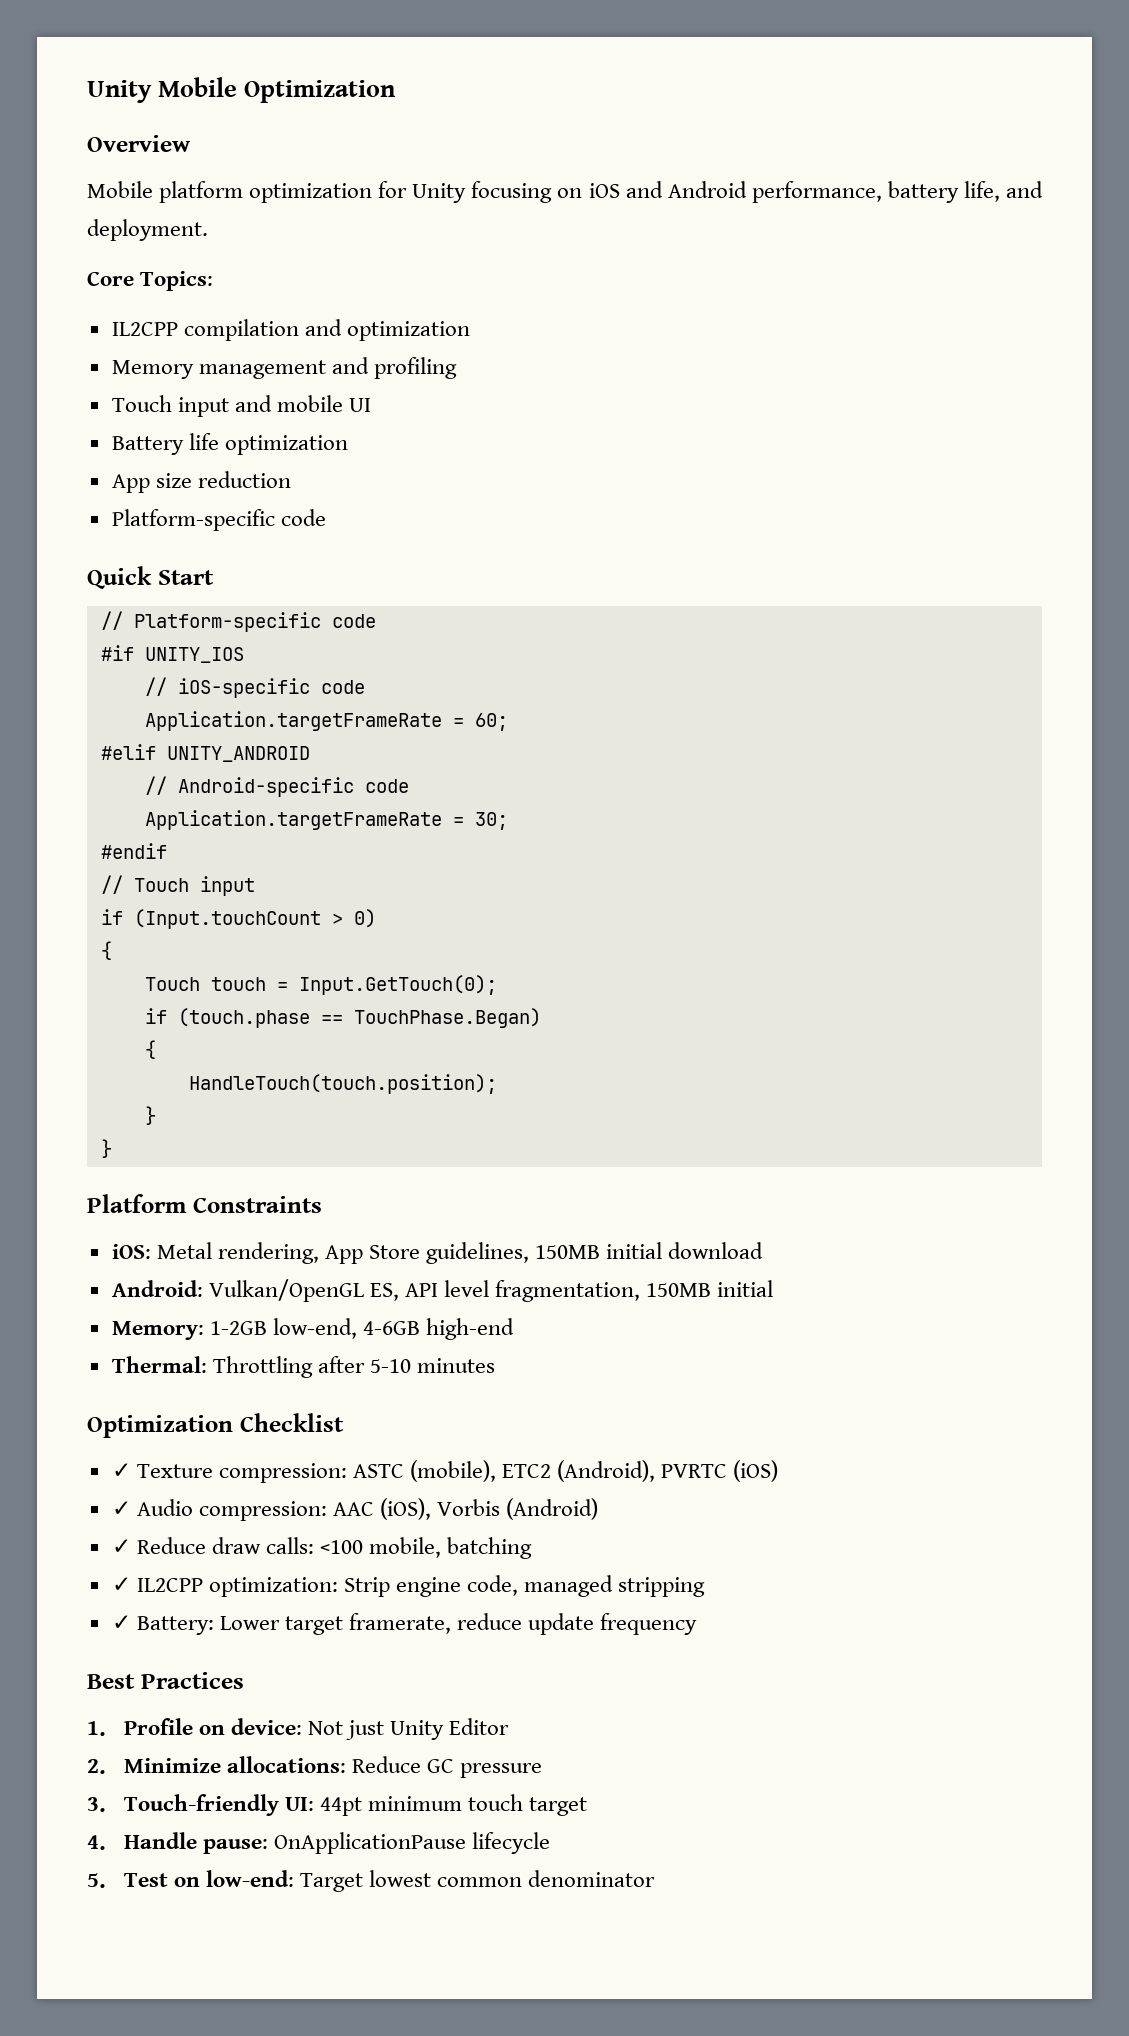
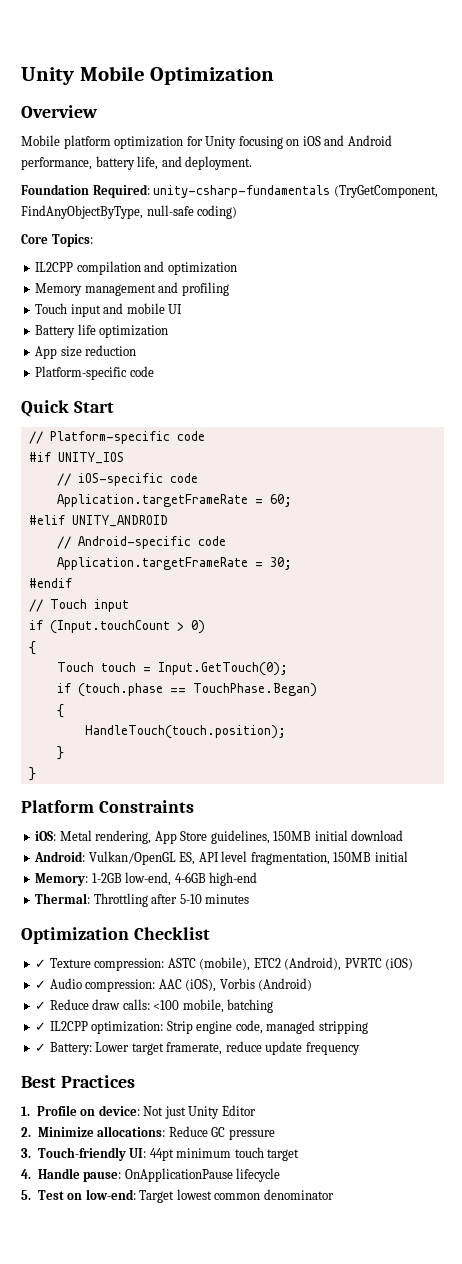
(208, 230) none -> [21,184,438,198] [21,205,238,219] // Foundation Required: unity-csharp-fundamentals (TryGetComponent, FindAnyObjectByType, null-safe coding)

